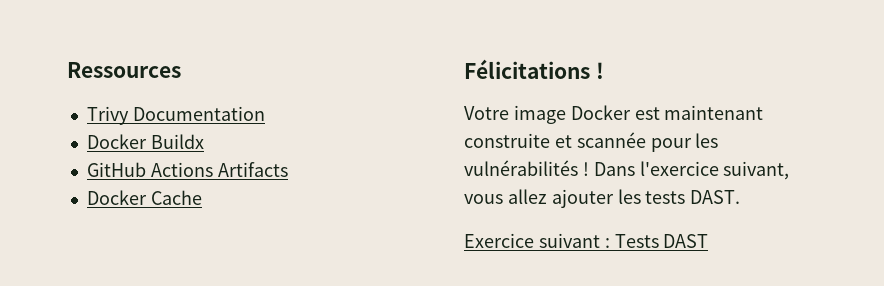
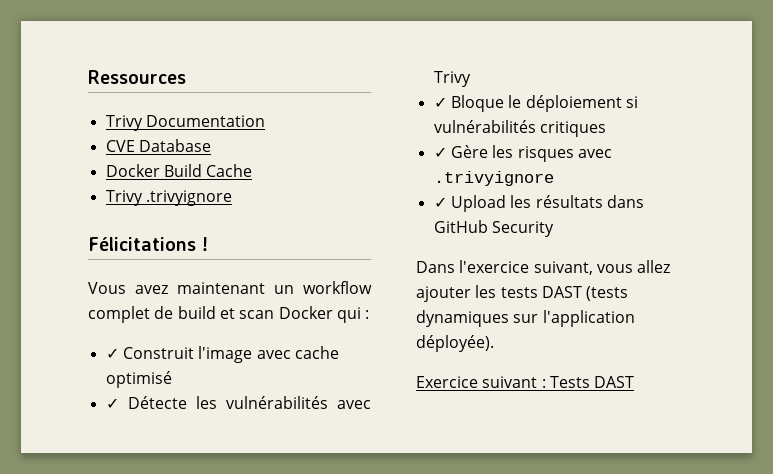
[86,134,204,149] [86,162,288,177] [86,190,147,205] Docker Buildx // GitHub Actions Artifacts // Docker -> [105,139,211,152] [105,164,202,177] CVE Database // Docker Build
(202, 197) none -> [105,190,232,206] // Trivy .trivyignore
[464,105,764,124] [464,132,719,152] [464,160,589,176] Votre image Docker est maintenant construite et scannée pour les vulnérabilités ! -> [88,281,372,294] [88,306,370,323] [105,346,339,363] [105,371,172,388] [105,396,371,409] [433,71,471,87] [433,95,638,112] [433,120,606,137] [433,145,612,162] [433,171,554,186] [433,195,644,212] [433,220,554,237] Vous avez maintenant un workflow complet de build et scan Docker qui : // ✓ Construit l'image avec cache optimisé // ✓ Détecte les vulnérabilités avec Trivy // ✓ Bloque le déploiement si vulnérabilités critiques // ✓ Gère les risques avec .trivyignore // ✓ Upload les résultats dans GitHub Security //
[690,190,741,204] DAST. -> [541,286,629,301] [416,310,635,327] [416,335,494,352] DAST (tests dynamiques sur l'application déployée).

